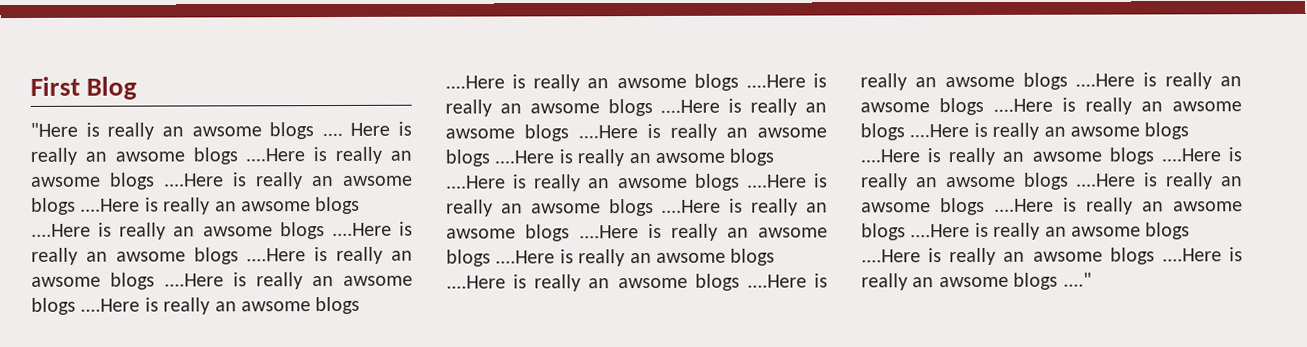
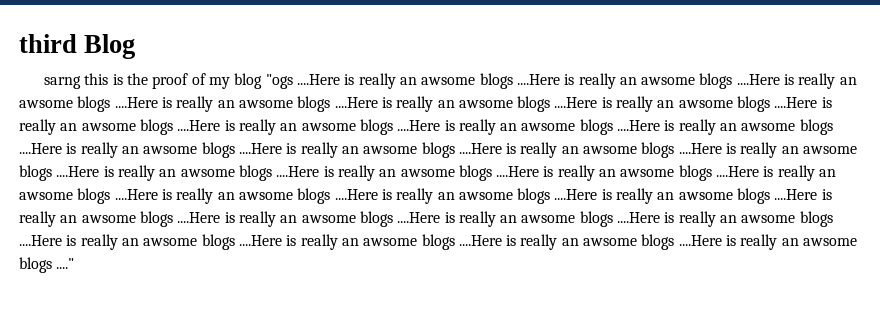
[30,76,80,96] First -> [19,34,77,53] third
[30,121,412,140] [30,146,412,165] [31,172,155,190] "Here is really an awsome blogs .... Here is really an awsome blogs ....Here is really an awsome blogs -> [44,73,293,89] sarng this is the proof of my blog "ogs

